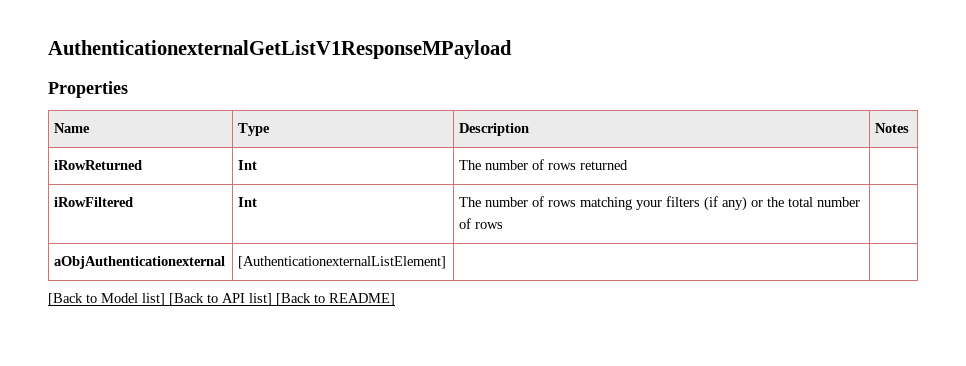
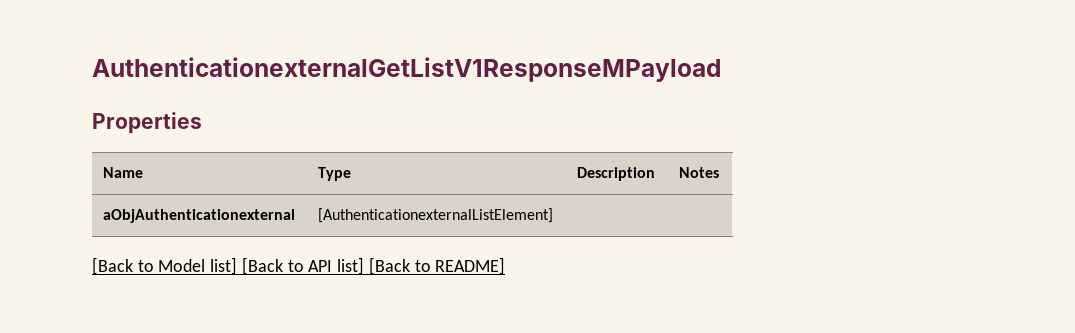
[54,160,143,170] [238,160,258,170] [459,159,629,170] [54,197,134,207] [238,197,258,207] [459,196,861,211] [459,218,504,229] // iRowReturned | Int | The number of rows returned | // iRowFiltered | Int | The number of rows matching your filters (if any) or the total number of rows | -> (720, 172) none

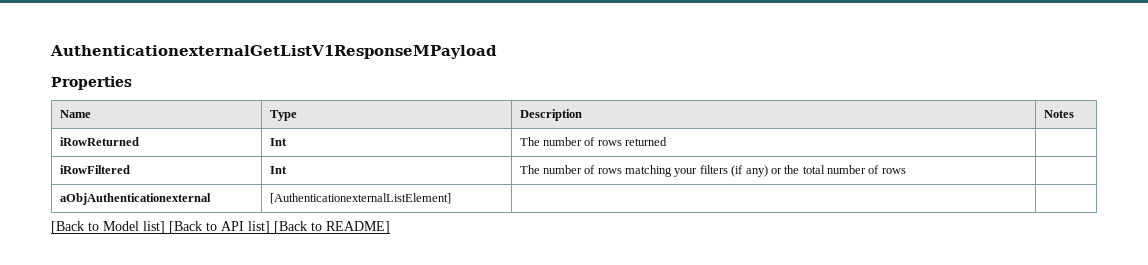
(720, 172) none -> [59,137,139,146] [269,138,287,146] [519,137,668,146] [59,165,130,174] [269,166,287,174] [519,165,906,177] // iRowReturned | Int | The number of rows returned | // iRowFiltered | Int | The number of rows matching your filters (if any) or the total number of rows |

